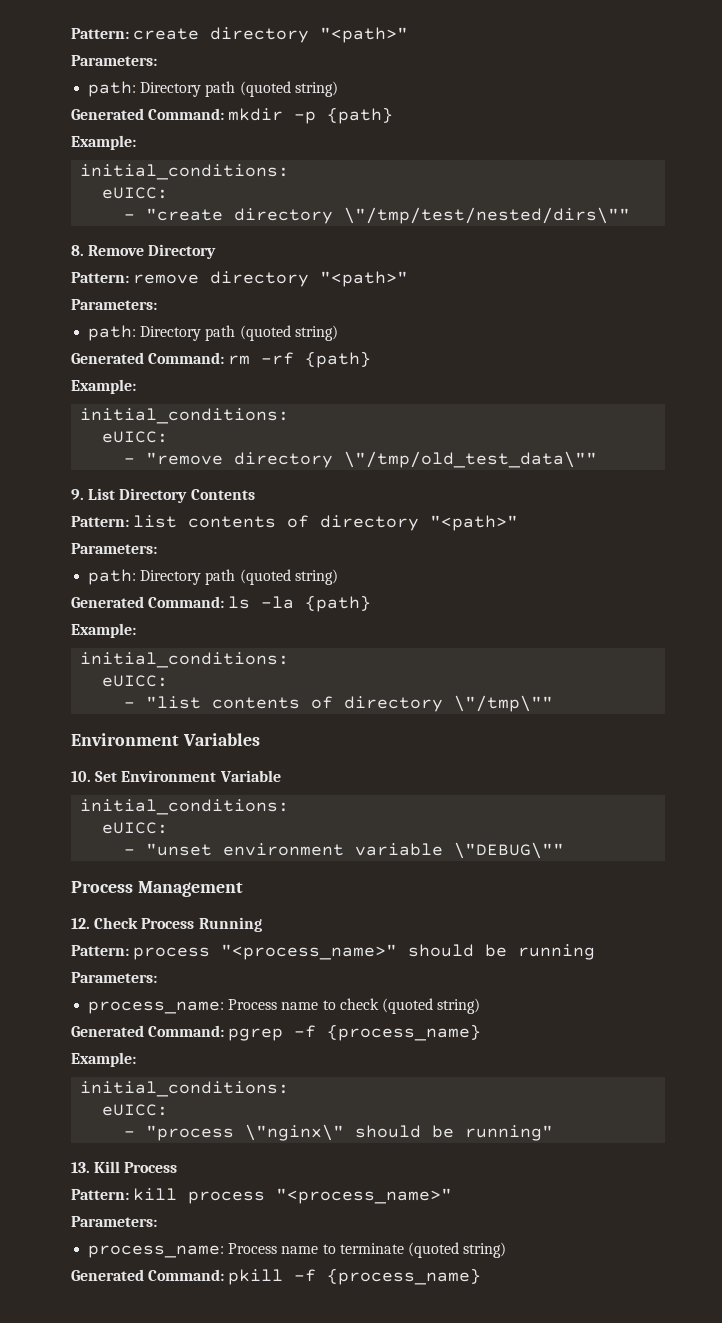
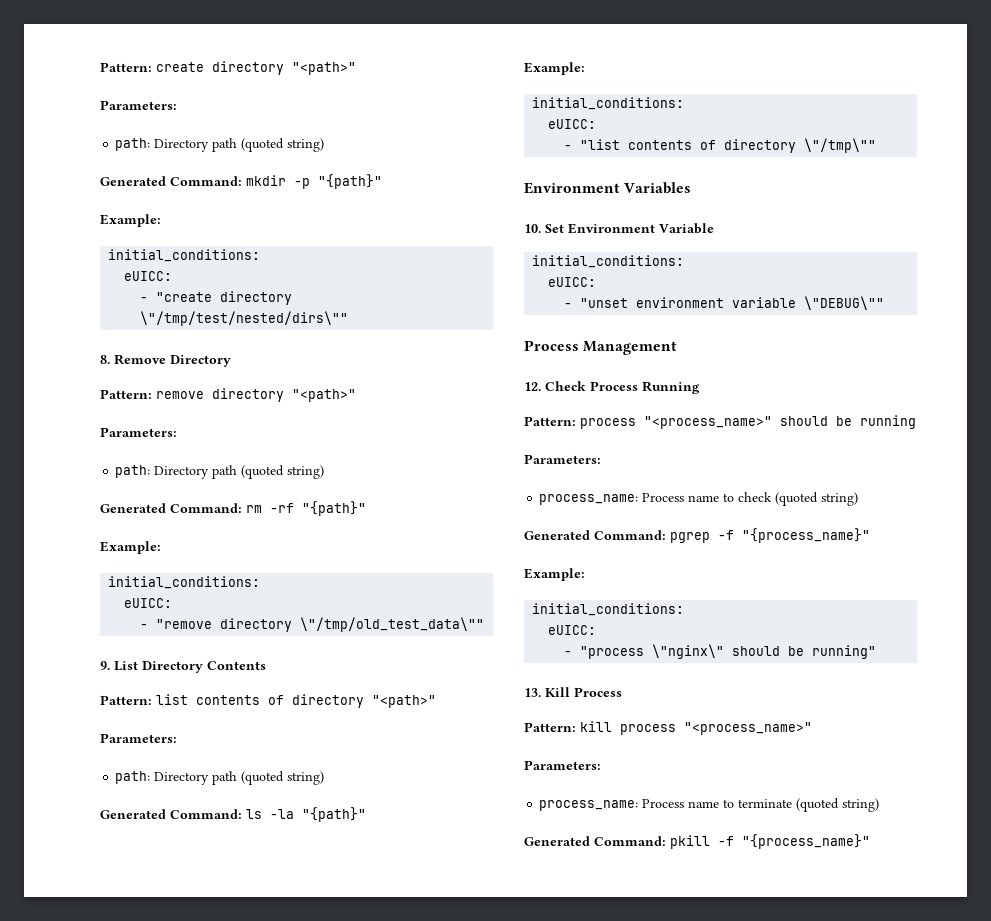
[327,107,394,124] {path} -> [318,174,382,189] "{path}"
[305,351,372,368] {path} -> [302,501,366,516] "{path}"
[305,595,372,612] {path} -> [302,807,366,822] "{path}"
[327,1024,482,1041] {process_name} -> [742,528,870,543] "{process_name}"
[327,1268,482,1285] {process_name} -> [742,834,870,849] "{process_name}"

